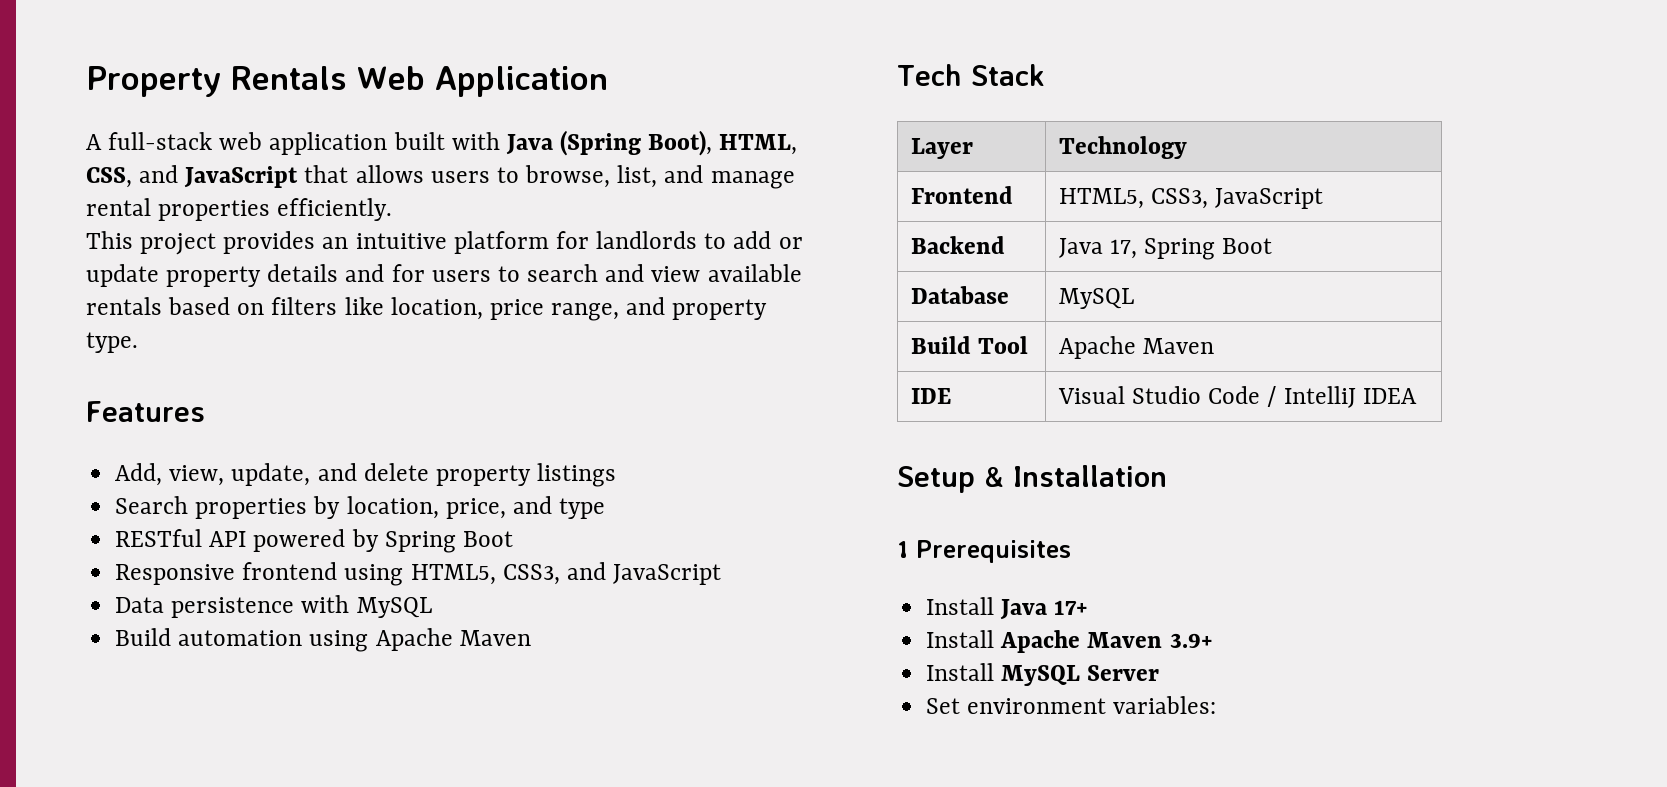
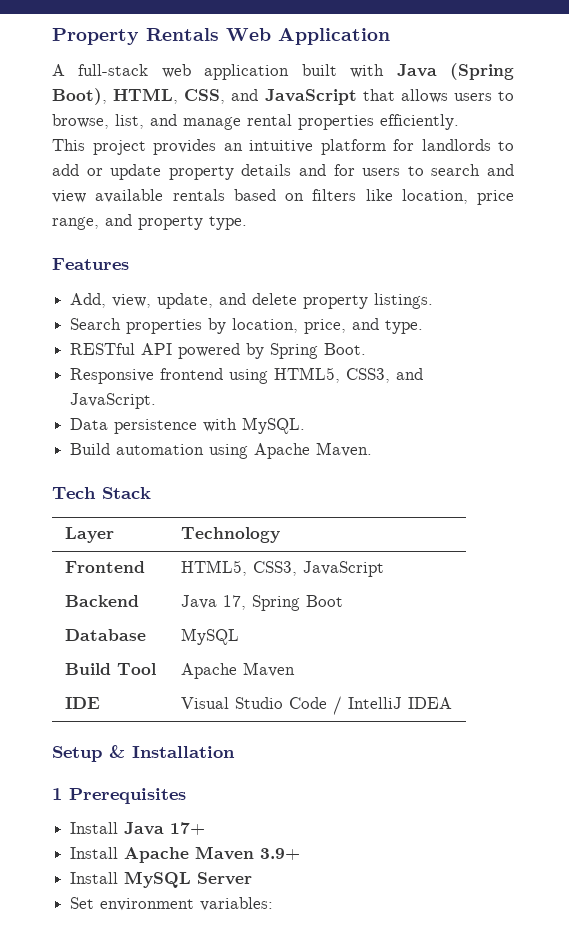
[537,463,617,487] listings -> [374,293,434,309] listings.
[559,498,606,519] type -> [385,320,424,334] type.
[462,531,513,547] Boot -> [324,343,367,355] Boot.
[613,564,722,585] JavaScript -> [70,393,157,409] JavaScript.
[356,597,432,618] MySQL -> [242,417,306,434] MySQL.
[459,630,531,646] Maven -> [316,442,373,457] Maven.

